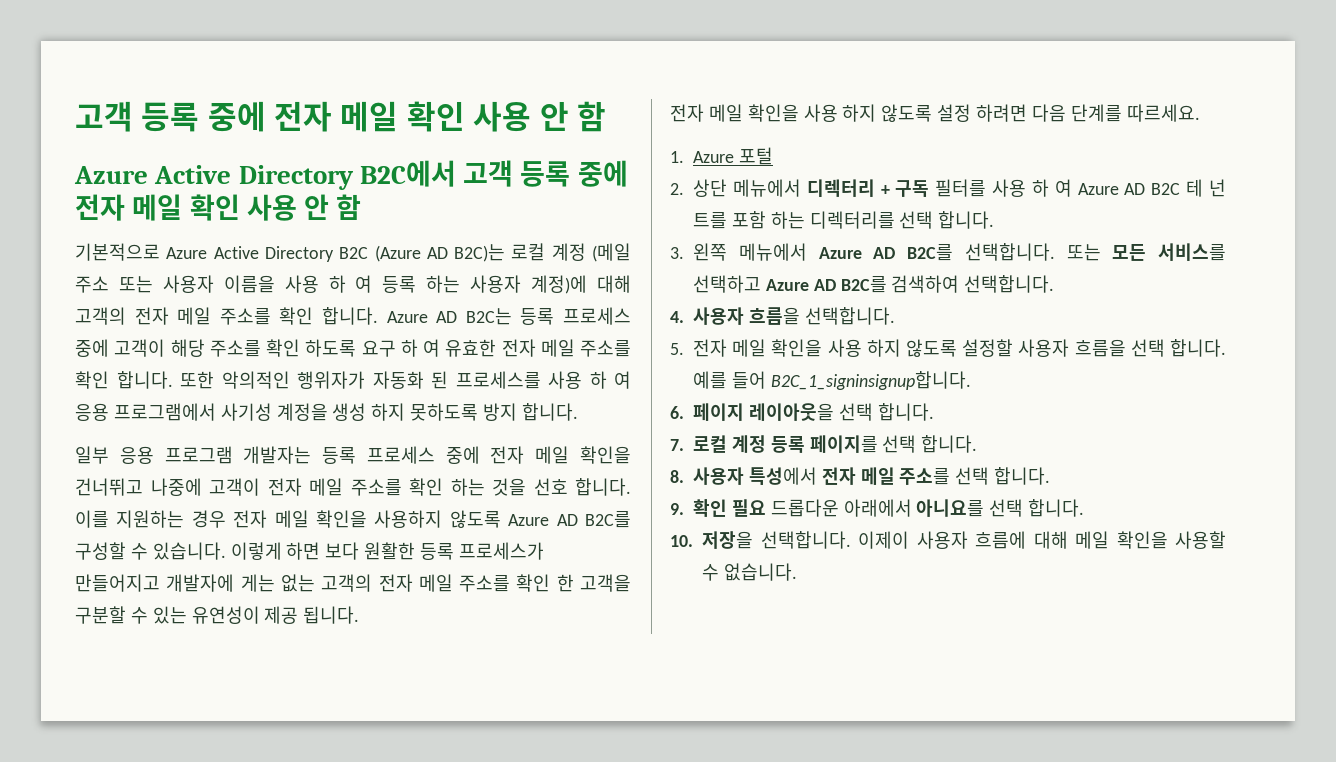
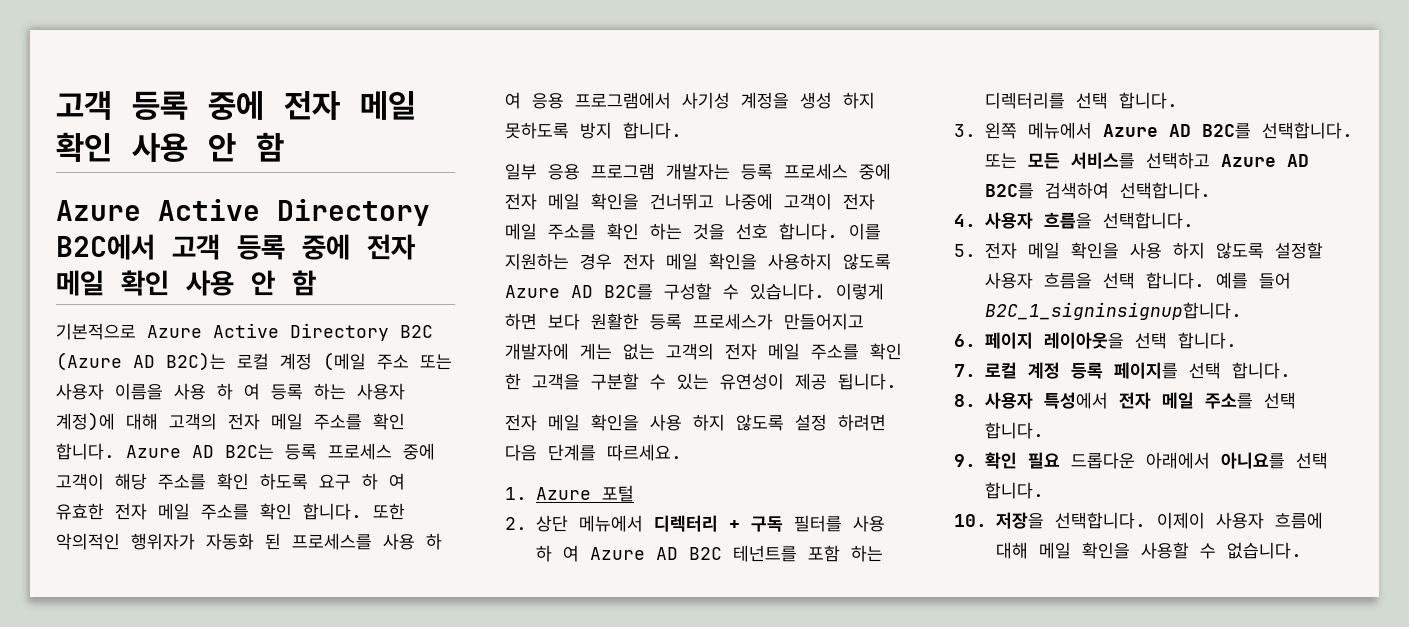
[1186,179,1226,197] [693,212,727,229] 테 넌 트를 -> [733,545,797,562] 테넌트를

